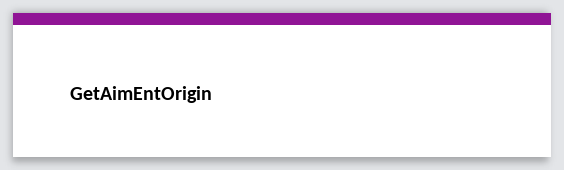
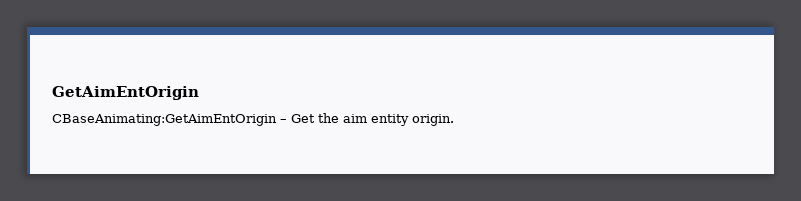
(212, 94) none -> [52,113,454,126] // CBaseAnimating:GetAimEntOrigin – Get the aim entity origin.

